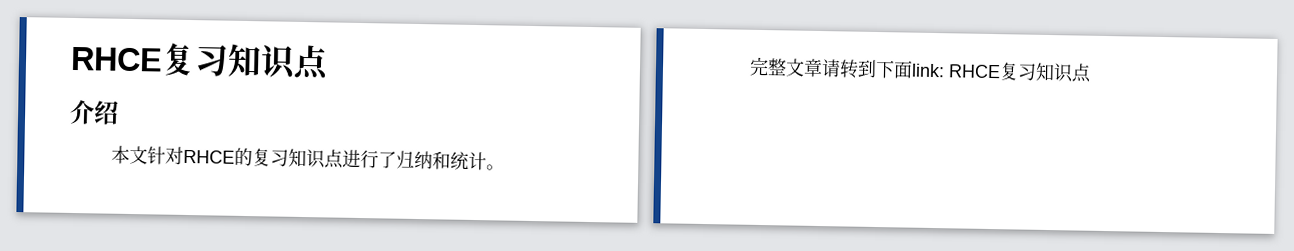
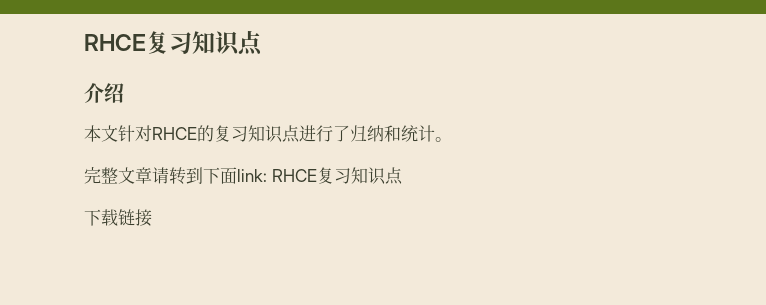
(1093, 73) none -> [84,209,152,227] // 下载链接

